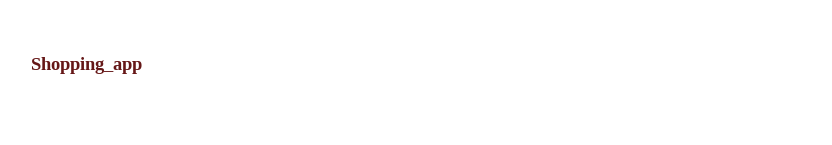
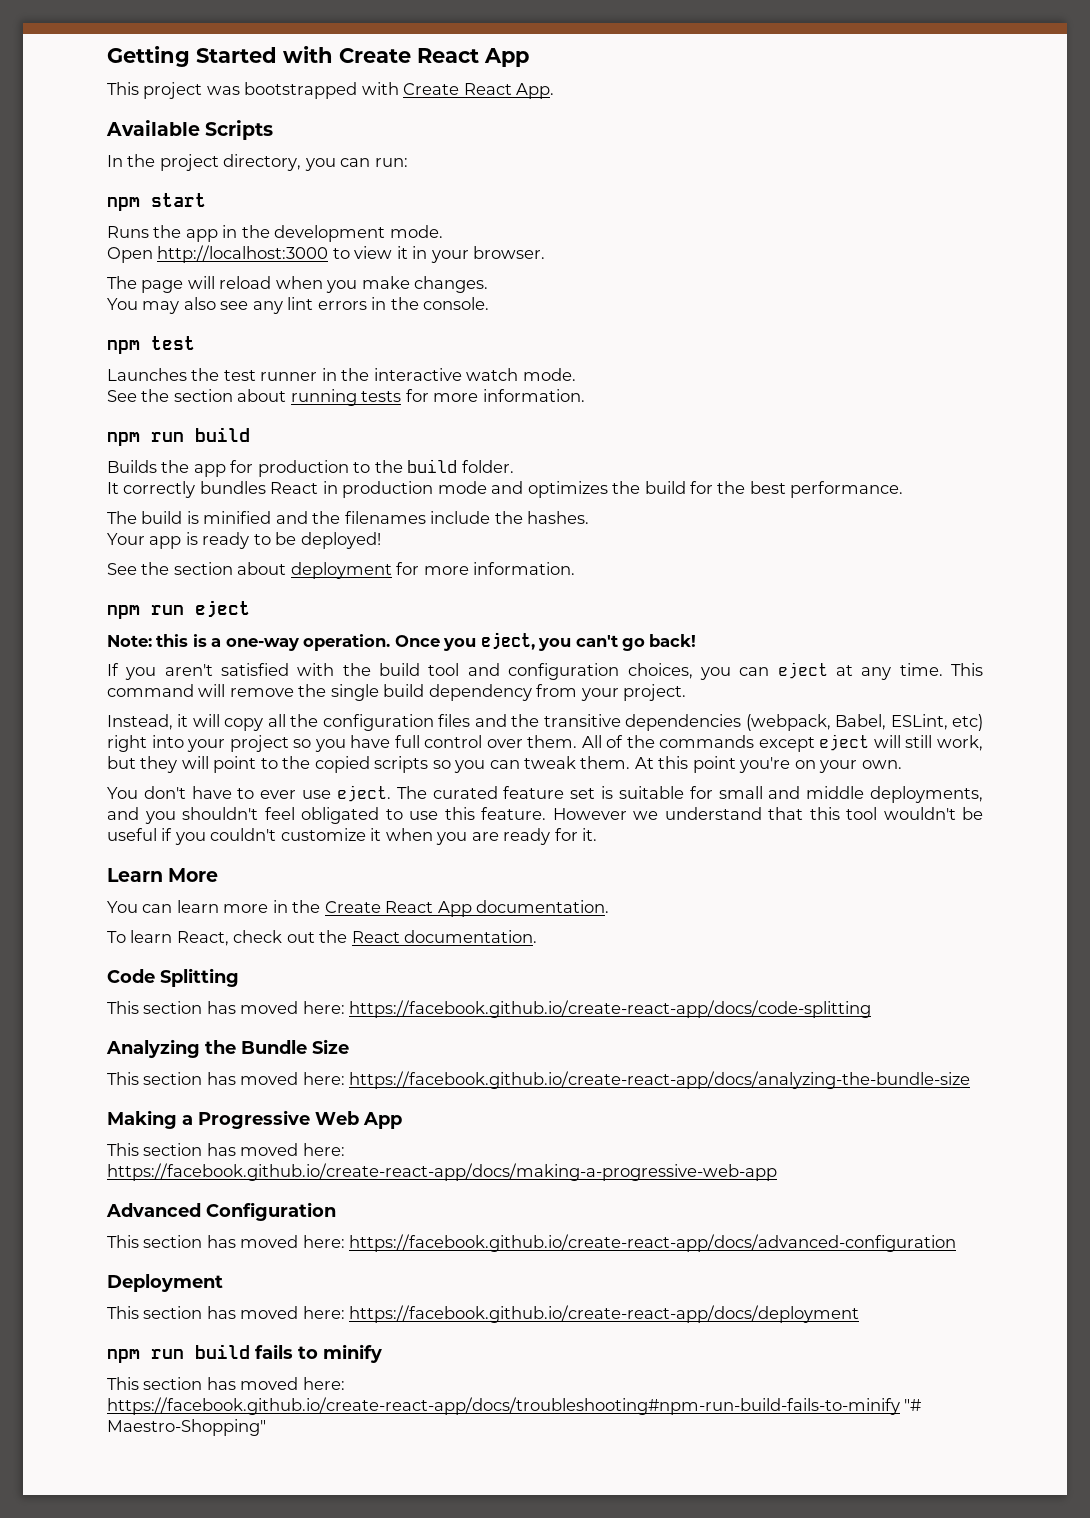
[31,57,142,74] Shopping_app -> [107,46,529,67] [107,82,555,99] [106,120,274,140] [107,154,408,171] [107,193,206,211] [107,225,443,242] [107,245,546,263] [107,276,489,293] [107,297,490,314] [107,336,195,354] [107,368,576,381] [107,389,585,406] [107,427,250,446] [107,459,514,477] [107,481,904,498] [107,511,590,524] [107,532,381,549] [107,562,576,579] [107,600,250,619] [107,632,697,651] [107,662,984,680] [107,684,687,701] [107,714,984,731] [107,734,983,752] [107,756,902,773] [107,785,984,803] [107,807,983,824] [107,828,598,845] [107,868,219,882] [107,900,610,917] [107,930,538,946] [107,968,239,987] [107,1000,872,1018] [106,1039,349,1058] [107,1071,971,1089] [107,1110,402,1129] [107,1143,345,1156] [107,1163,777,1181] [106,1202,336,1221] [107,1234,957,1252] [107,1274,223,1292] [107,1305,860,1323] [107,1344,382,1363] [107,1377,345,1390] [107,1397,922,1415] [107,1419,266,1436] Getting Started with Create React App // This project was bootstrapped with Create React App. // Available Scripts // In the project directory, you can run: // npm start // Runs the app in the development mode. // Open http://localhost:3000 to view it in your browser. // The page will reload when you make changes. // You may also see any lint errors in the console. // npm test // Launches the test runner in the interactive watch mode. // See the section about running tests for more information. // npm run build // Builds the app for production to the build folder. // It correctly bundles React in production mode and optimizes the build for the best performance. // The build is minified and the filenames include the hashes. // Your app is ready to be deployed! // See the section about deployment for more information. // npm run eject // Note: this is a one-way operation. Once you eject, you can't go back! // If you aren't satisfied with the build tool and configuration choices, you can eject at any time. This command will remove the single build dependency from your project. // Instead, it will copy all the configuration files and the transitive dependencies (webpack, Babel, ESLint, etc) right into your project so you have full control over them. All of the commands except eject will still work, but they will point to the copied scripts so you can tweak them. At this point you're on your own. // You don't have to ever use eject. The curated feature set is suitable for small and middle deployments, and you shouldn't feel obligated to use this feature. However we understand that this tool wouldn't be useful if you couldn't customize it when you are ready for it. // Learn More // You can learn more in the Create React App documentation. // To learn React, check out the React documentation. // Code Splitting // This section has moved here: https://facebook.github.io/create-react-app/docs/code-splitting // Analyzing the Bundle Size // This section has moved here: https://facebook.github.io/create-react-app/docs/analyzing-the-bundle-size // Making a Progressive Web App // This section has moved here: https://facebook.github.io/create-react-app/docs/making-a-progressive-web-app // Advanced Configuration // This section has moved here: https://facebook.github.io/create-react-app/docs/advanced-configuration // Deployment // This section has moved here: https://facebook.github.io/create-react-app/docs/deployment // npm run build fails to minify // This section has moved here: https://facebook.github.io/create-react-app/docs/troubleshooting#npm-run-build-fails-to-minify "# Maestro-Shopping"

